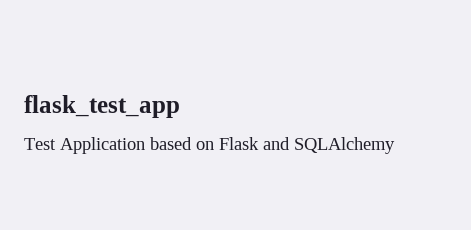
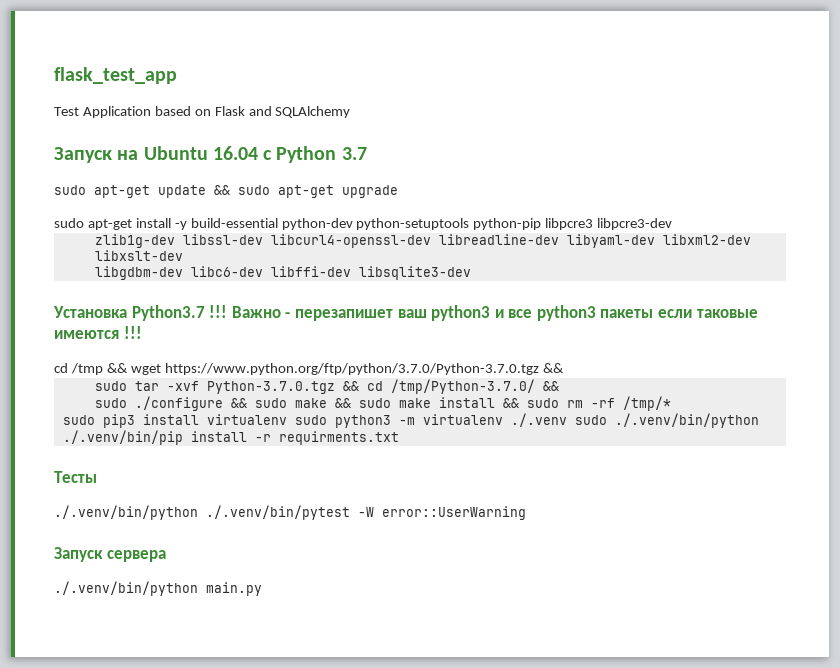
(395, 145) none -> [54,146,367,163] [54,185,398,198] [54,218,673,230] [94,234,751,248] [94,250,183,261] [94,266,471,280] [53,305,758,321] [54,326,142,339] [54,363,564,375] [94,379,559,394] [94,396,671,411] [62,413,759,428] [62,430,399,445] [54,471,97,483] [54,505,526,520] [54,547,166,562] [54,581,262,596] // Запуск на Ubuntu 16.04 с Python 3.7 // sudo apt-get update && sudo apt-get upgrade // sudo apt-get install -y build-essential python-dev python-setuptools python-pip libpcre3 libpcre3-dev // zlib1g-dev libssl-dev libcurl4-openssl-dev libreadline-dev libyaml-dev libxml2-dev libxslt-dev // libgdbm-dev libc6-dev libffi-dev libsqlite3-dev // Установка Python3.7 !!! Важно - перезапишет ваш python3 и все python3 пакеты если таковые имеются !!! // cd /tmp && wget https://www.python.org/ftp/python/3.7.0/Python-3.7.0.tgz && // sudo tar -xvf Python-3.7.0.tgz && cd /tmp/Python-3.7.0/ && // sudo ./configure && sudo make && sudo make install && sudo rm -rf /tmp/* // sudo pip3 install virtualenv sudo python3 -m virtualenv ./.venv sudo ./.venv/bin/python ./.venv/bin/pip install -r requirments.txt // Тесты // ./.venv/bin/python ./.venv/bin/pytest -W error::UserWarning // Запуск сервера // ./.venv/bin/python main.py

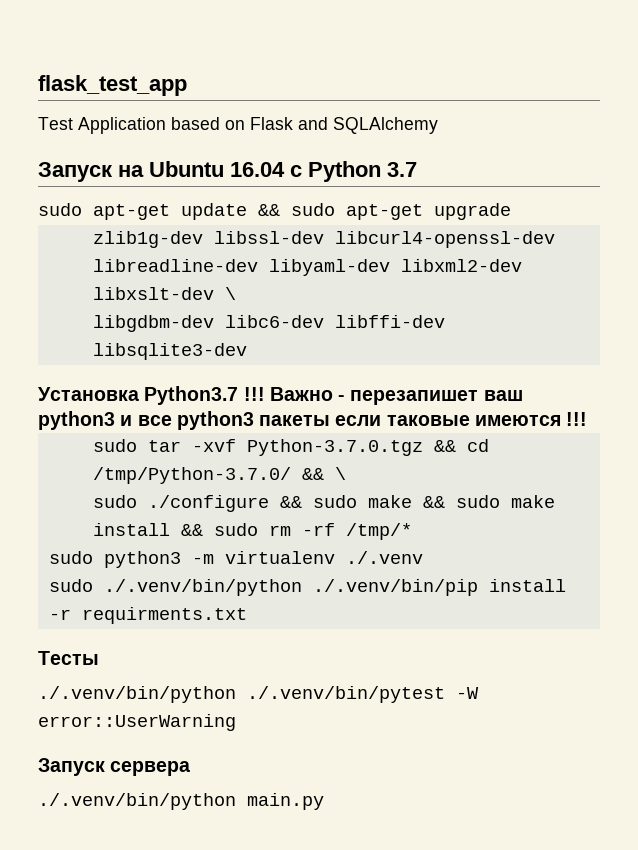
[54,218,673,230] // sudo apt-get install -y build-essential python-dev python-setuptools python-pip libpcre3 libpcre3-dev -> (511, 211) none
(183, 255) none -> [224,287,236,300] \
[54,363,564,375] // cd /tmp && wget https://www.python.org/ftp/python/3.7.0/Python-3.7.0.tgz && -> (588, 419) none
(559, 386) none -> [334,467,346,480] \
[102,414,327,428] pip3 install virtualenv sudo -> (93, 557) none
(567, 420) none -> (423, 557) //

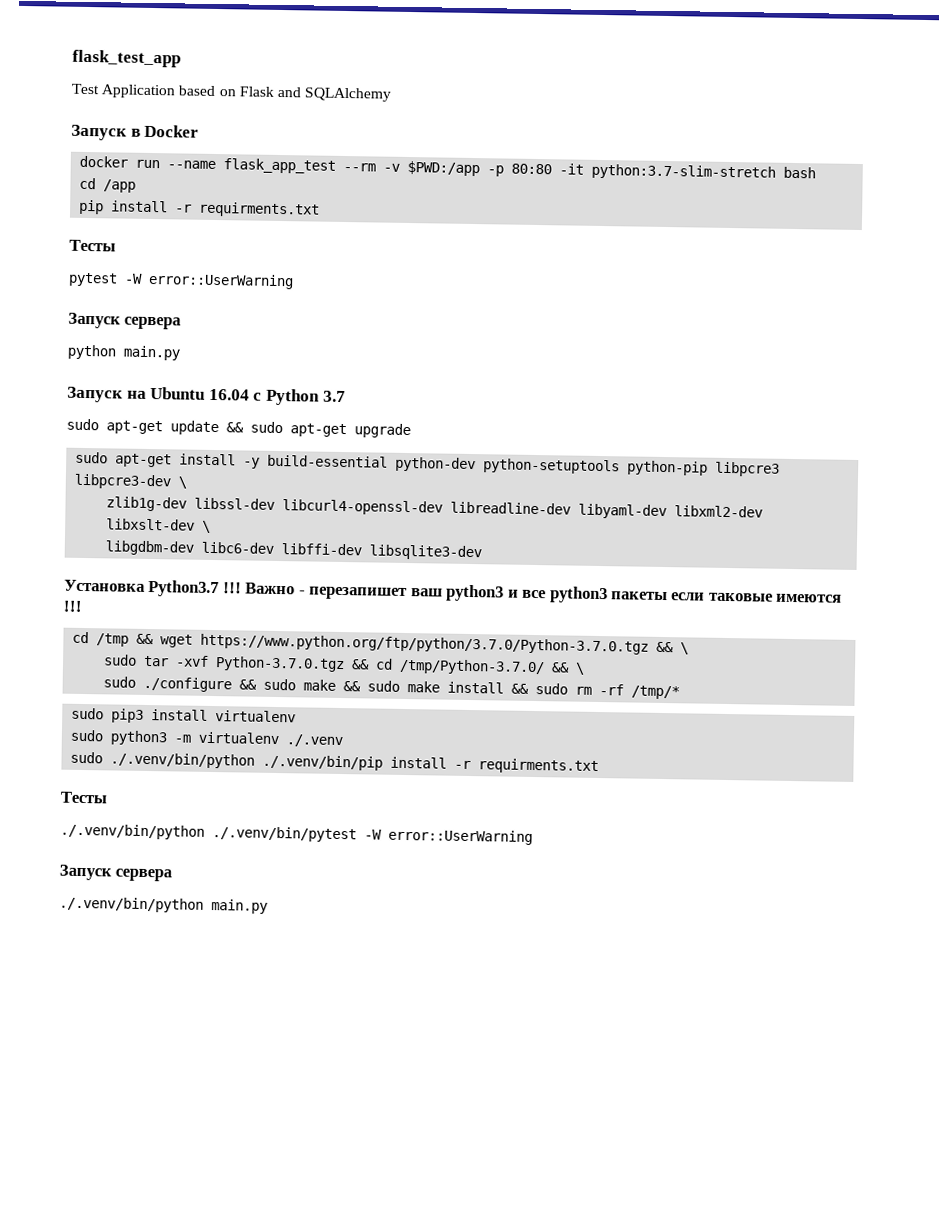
(438, 125) none -> [71,124,200,141] [79,155,817,181] [79,177,137,193] [79,199,321,218] [69,239,116,252] [68,272,294,290] [68,312,182,330] [67,344,180,361] // Запуск в Docker // docker run --name flask_app_test --rm -v $PWD:/app -p 80:80 -it python:3.7-slim-stretch bash // cd /app // pip install -r requirments.txt // Тесты // pytest -W error::UserWarning // Запуск сервера // python main.py
(511, 211) none -> [75,451,781,477] [74,473,188,490] // sudo apt-get install -y build-essential python-dev python-setuptools python-pip libpcre3 libpcre3-dev \
(588, 419) none -> [72,631,690,655] // cd /tmp && wget https://www.python.org/ftp/python/3.7.0/Python-3.7.0.tgz && \
(412, 531) none -> [71,707,297,723] // sudo pip3 install virtualenv

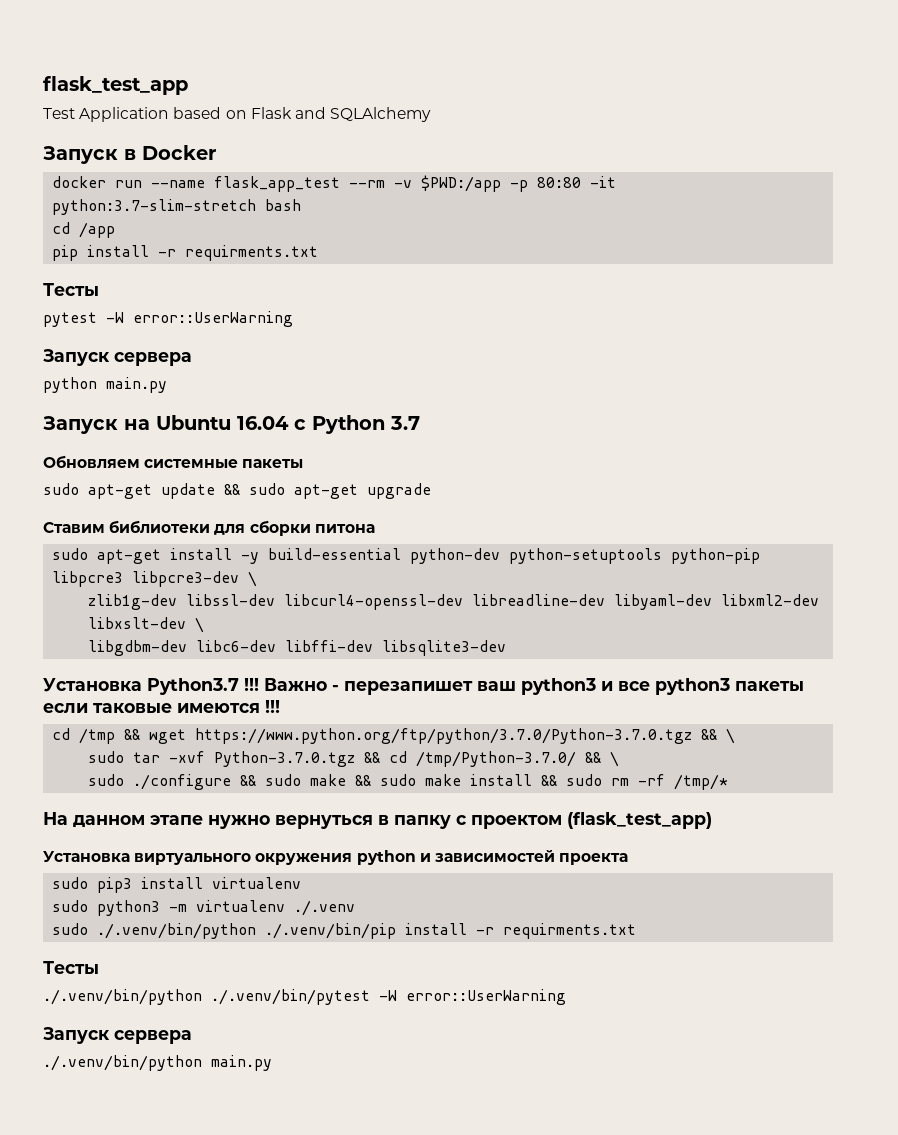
(346, 396) none -> [43,455,304,468] // Обновляем системные пакеты
(411, 431) none -> [43,520,375,536] // Ставим библиотеки для сборки питона
(681, 692) none -> [43,812,712,829] [43,850,629,865] // На данном этапе нужно вернуться в папку с проектом (flask_test_app) // Установка виртуального окружения python и зависимостей проекта

